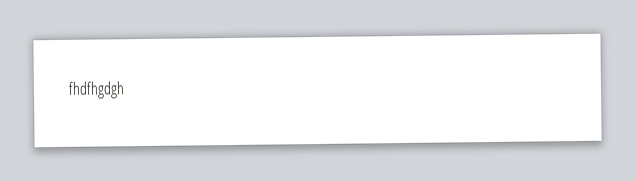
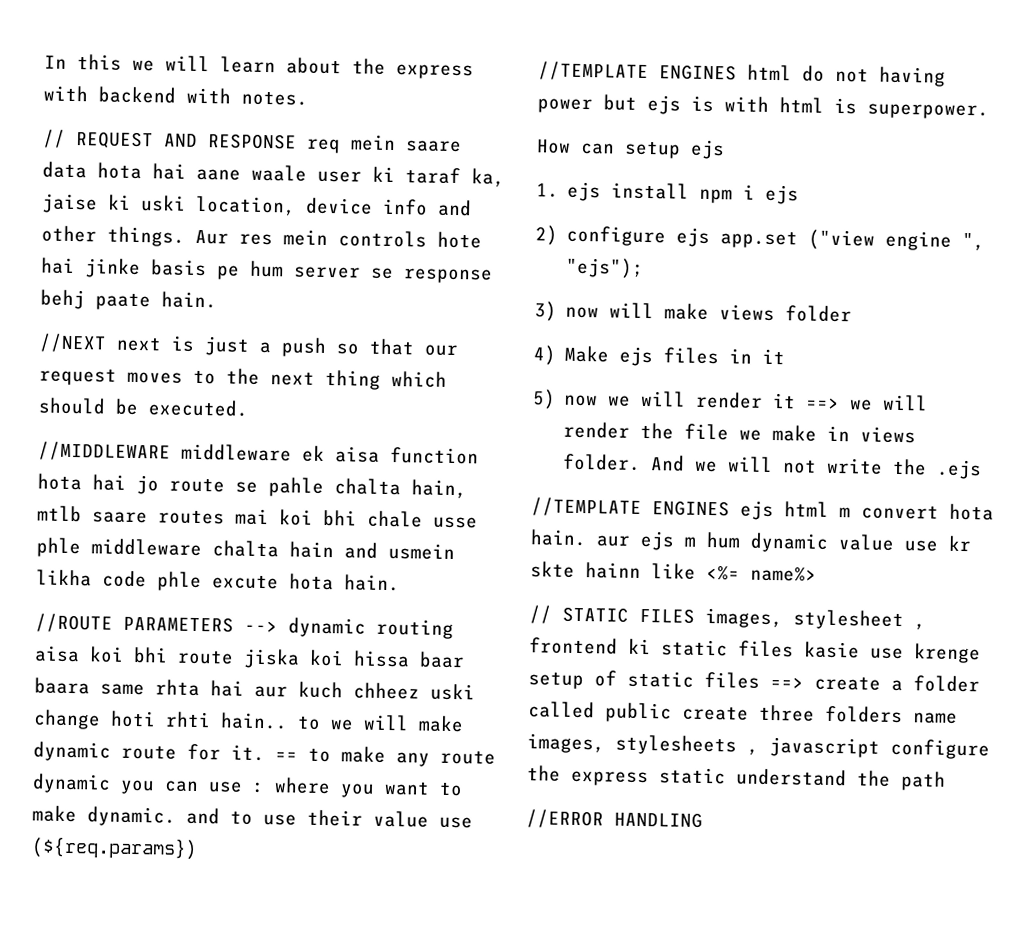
[68,81,125,99] fhdfhgdgh -> [44,54,474,80] [43,85,308,106] [43,129,462,154] [42,161,505,187] [42,193,472,217] [41,225,482,249] [41,257,493,284] [40,289,217,311] [39,333,458,357] [39,367,447,390] [38,397,249,417] [38,441,479,465] [37,473,467,499] [37,505,478,529] [36,537,455,561] [36,569,400,592] [35,613,454,640] [34,645,465,669] [34,677,475,701] [33,709,464,733] [33,741,496,767] [32,773,463,798] [32,805,473,829] [31,837,198,861] [538,61,946,87] [537,94,989,120] [536,139,725,160] [536,181,800,205] [535,225,986,251] [566,257,645,279] [534,301,853,323] [533,345,786,367] [532,389,929,411] [563,421,917,444] [563,453,983,480] [531,497,994,521] [530,529,972,553] [530,561,817,582] [529,605,926,631] [529,637,981,664] [528,670,980,693] [528,701,958,724] [527,733,990,760] [527,765,946,791] [526,809,703,829] In this we will learn about the express with backend with notes. // // REQUEST AND RESPONSE req mein saare data hota hai aane waale user ki taraf ka, jaise ki uski location, device info and other things. Aur res mein controls hote hai jinke basis pe hum server se response behj paate hain. // //NEXT next is just a push so that our request moves to the next thing which should be executed. // //MIDDLEWARE middleware ek aisa function hota hai jo route se pahle chalta hain, mtlb saare routes mai koi bhi chale usse phle middleware chalta hain and usmein likha code phle excute hota hain. // //ROUTE PARAMETERS --> dynamic routing aisa koi bhi route jiska koi hissa baar baara same rhta hai aur kuch chheez uski change hoti rhti hain.. to we will make dynamic route for it. == to make any route dynamic you can use : where you want to make dynamic. and to use their value use (${req.params}) // //TEMPLATE ENGINES html do not having power but ejs is with html is superpower. // How can setup ejs // 1. ejs install npm i ejs // 2) configure ejs app.set ("view engine ", "ejs"); // 3) now will make views folder // 4) Make ejs files in it // 5) now we will render it ==> we will render the file we make in views folder. And we will not write the .ejs // //TEMPLATE ENGINES ejs html m convert hota hain. aur ejs m hum dynamic value use kr skte hainn like <%= name%> // // STATIC FILES images, stylesheet , frontend ki static files kasie use krenge setup of static files ==> create a folder called public create three folders name images, stylesheets , javascript configure the express static understand the path // //ERROR HANDLING

